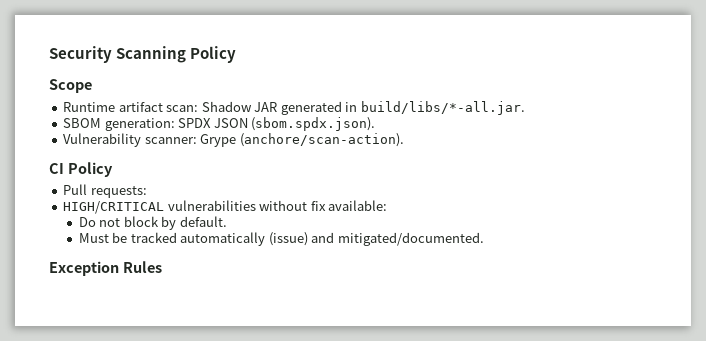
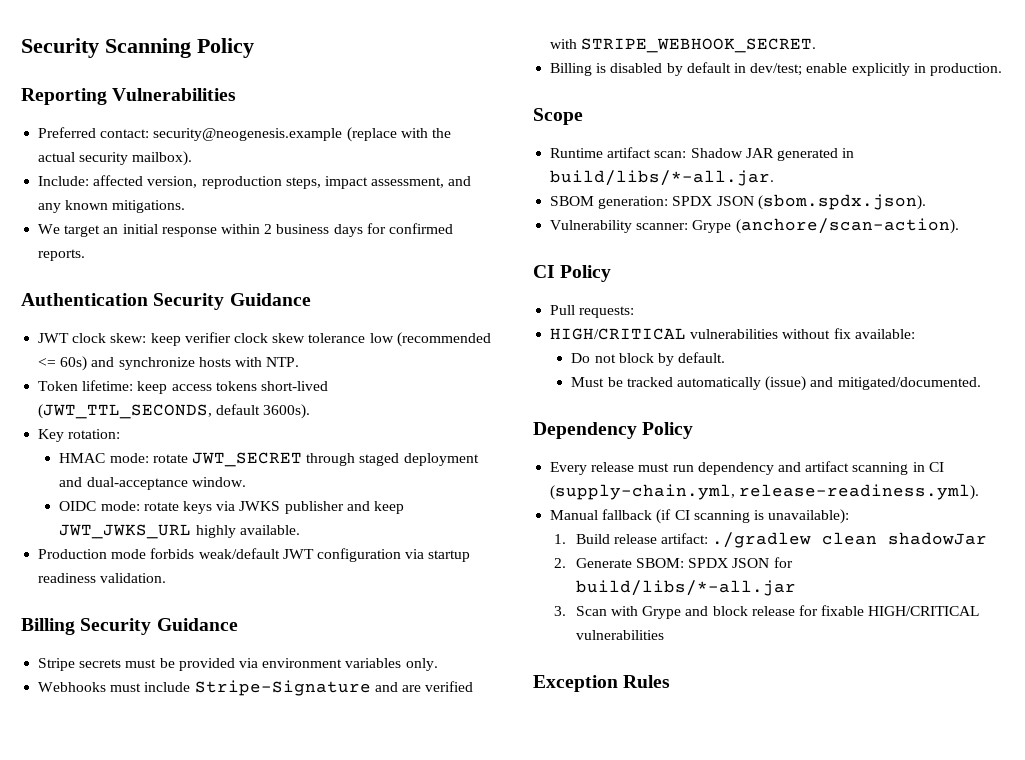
(237, 54) none -> [21,88,237,105] [38,127,451,142] [38,151,193,166] [38,175,472,189] [38,200,186,213] [38,223,453,237] [38,249,86,261] [21,293,311,310] [38,332,491,347] [38,356,300,371] [38,380,328,394] [38,404,311,419] [38,429,121,442] [59,452,479,467] [59,477,246,490] [59,501,404,514] [59,524,300,539] [38,548,471,562] [38,573,167,583] [21,618,238,635] [38,658,438,671] [38,680,474,696] [550,38,817,53] [550,62,1002,76] // Reporting Vulnerabilities // Preferred contact: security@neogenesis.example (replace with the actual security mailbox). // Include: affected version, reproduction steps, impact assessment, and any known mitigations. // We target an initial response within 2 business days for confirmed reports. // Authentication Security Guidance // JWT clock skew: keep verifier clock skew tolerance low (recommended <= 60s) and synchronize hosts with NTP. // Token lifetime: keep access tokens short-lived (JWT_TTL_SECONDS, default 3600s). // Key rotation: // HMAC mode: rotate JWT_SECRET through staged deployment and dual-acceptance window. // OIDC mode: rotate keys via JWKS publisher and keep JWT_JWKS_URL highly available. // Production mode forbids weak/default JWT configuration via startup readiness validation. // Billing Security Guidance // Stripe secrets must be provided via environment variables only. // Webhooks must include Stripe-Signature and are verified with STRIPE_WEBHOOK_SECRET. // Billing is disabled by default in dev/test; enable explicitly in production.
(484, 239) none -> [533,422,694,439] [550,461,944,475] [550,484,980,500] [550,509,850,524] [554,532,988,548] [554,557,793,568] [575,580,796,596] [554,605,980,619] [575,630,664,640] // Dependency Policy // Every release must run dependency and artifact scanning in CI (supply-chain.yml, release-readiness.yml). // Manual fallback (if CI scanning is unavailable): // 1. Build release artifact: ./gradlew clean shadowJar // 2. Generate SBOM: SPDX JSON for build/libs/*-all.jar // 3. Scan with Grype and block release for fixable HIGH/CRITICAL vulnerabilities

